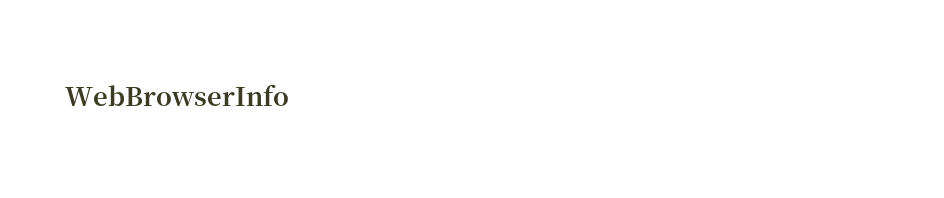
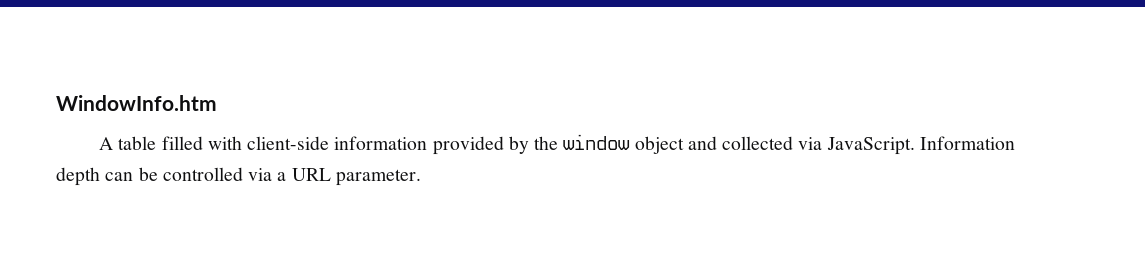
[65,84,289,106] WebBrowserInfo -> [56,95,217,111] [99,134,1015,155] [56,167,421,186] WindowInfo.htm // A table filled with client-side information provided by the window object and collected via JavaScript. Information depth can be controlled via a URL parameter.

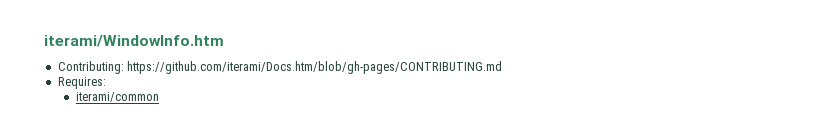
[56,95,217,111] [99,134,1015,155] [56,167,421,186] WindowInfo.htm // A table filled with client-side information provided by the window object and collected via JavaScript. Information depth can be controlled via a URL parameter. -> [44,35,224,47] [57,61,503,74] [57,77,106,89] [75,92,159,102] iterami/WindowInfo.htm // Contributing: https://github.com/iterami/Docs.htm/blob/gh-pages/CONTRIBUTING.md // Requires: // iterami/common

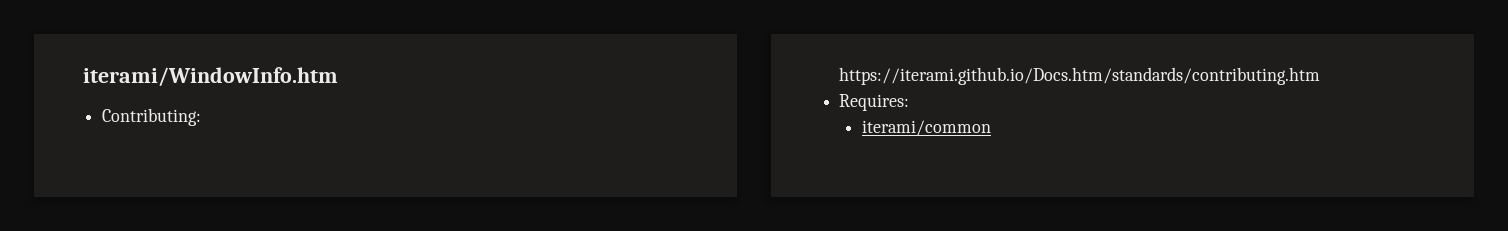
[127,61,503,74] https://github.com/iterami/Docs.htm/blob/gh-pages/CONTRIBUTING.md -> [839,67,1321,85] https://iterami.github.io/Docs.htm/standards/contributing.htm

